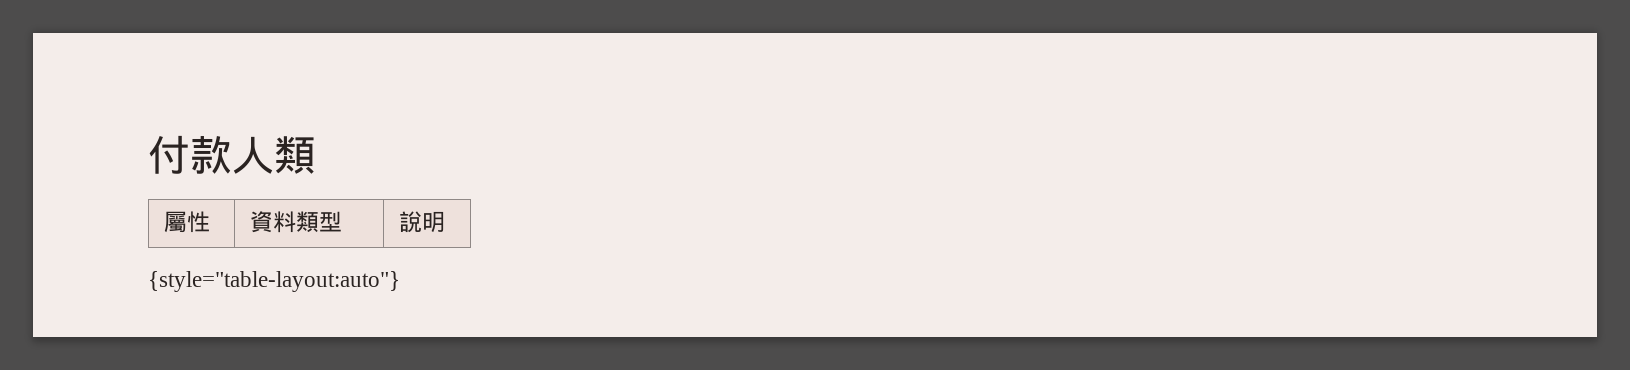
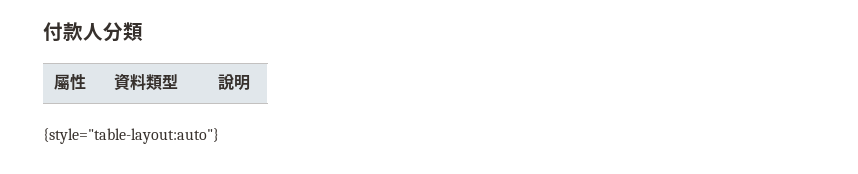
(274, 155) none -> [103,22,123,42] 分

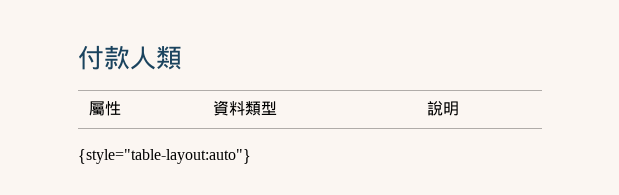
[103,22,123,42] 分 -> (156, 58) none

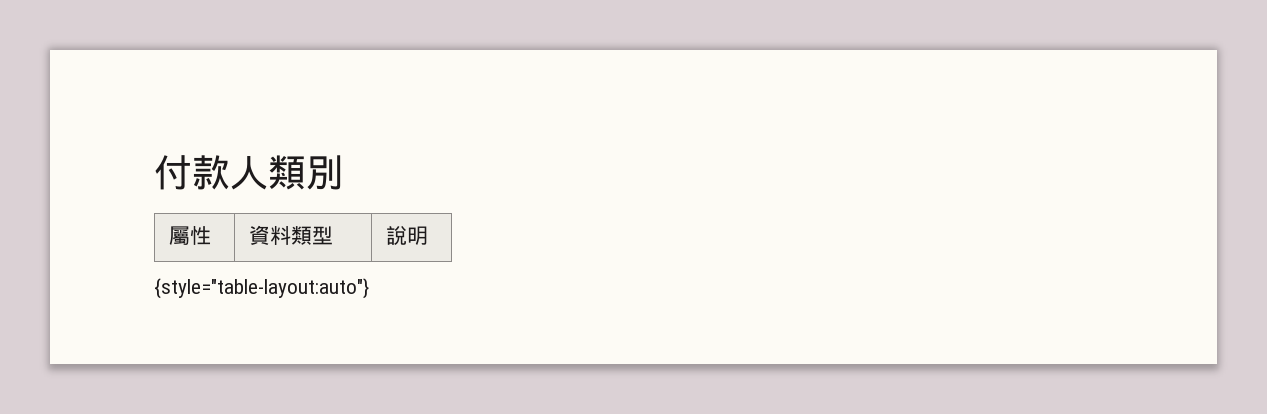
(182, 58) none -> [306,155,344,190] 別

